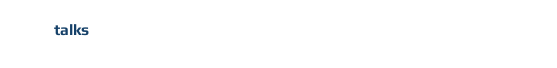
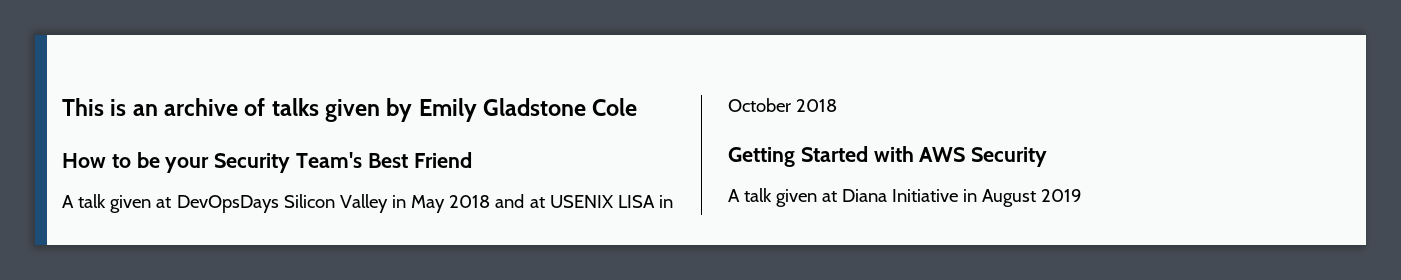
[54,24,89,36] talks -> [62,98,638,122] [62,152,472,173] [62,194,673,213] [728,98,837,112] [728,146,1048,167] [728,188,1082,207] This is an archive of talks given by Emily Gladstone Cole // How to be your Security Team's Best Friend // A talk given at DevOpsDays Silicon Valley in May 2018 and at USENIX LISA in October 2018 // Getting Started with AWS Security // A talk given at Diana Initiative in August 2019

